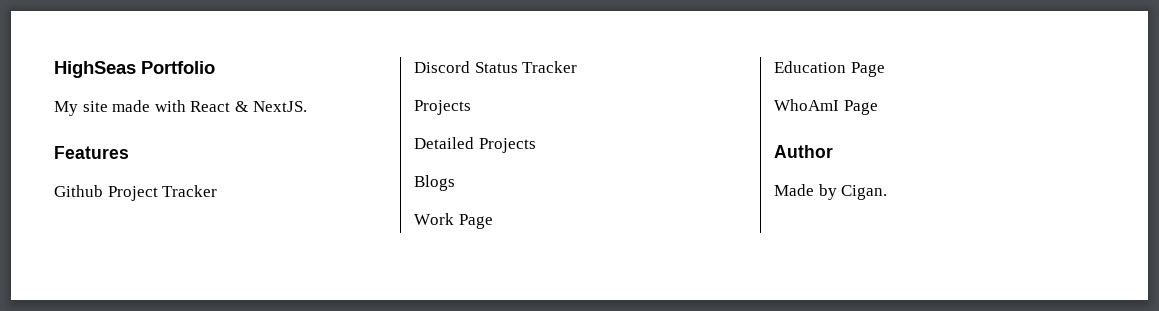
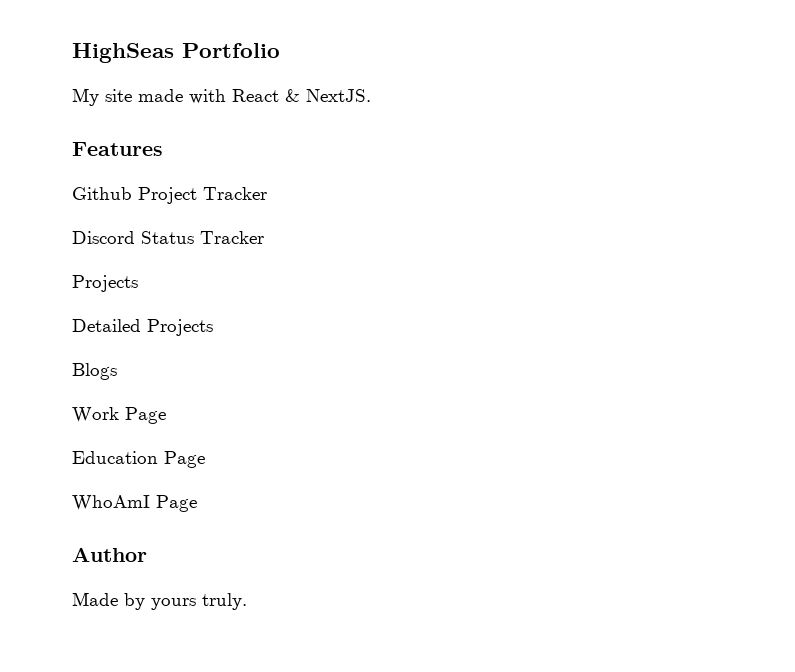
[841,185,888,200] Cigan. -> [151,593,247,610] yours truly.

